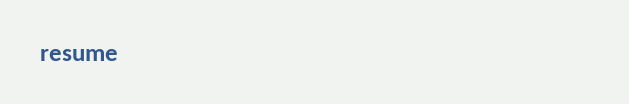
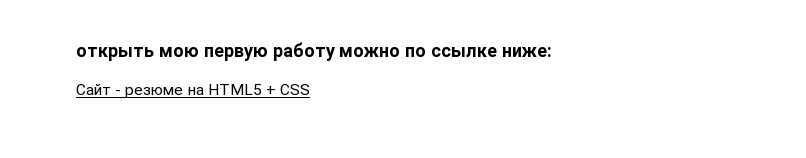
[40,49,118,61] resume -> [76,42,553,61] [76,83,311,98] открыть мою первую работу можно по ссылке ниже: // Сайт - резюме на HTML5 + CSS

